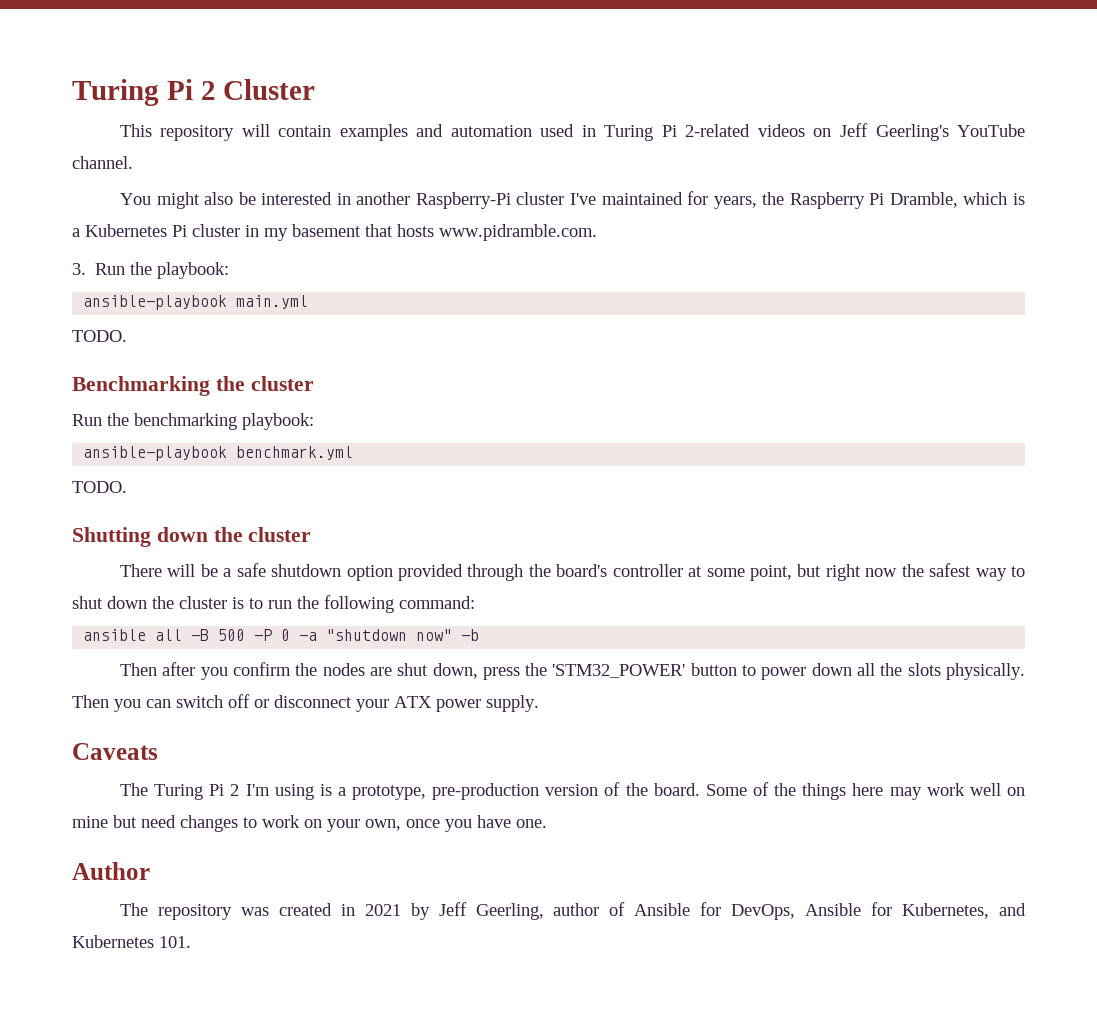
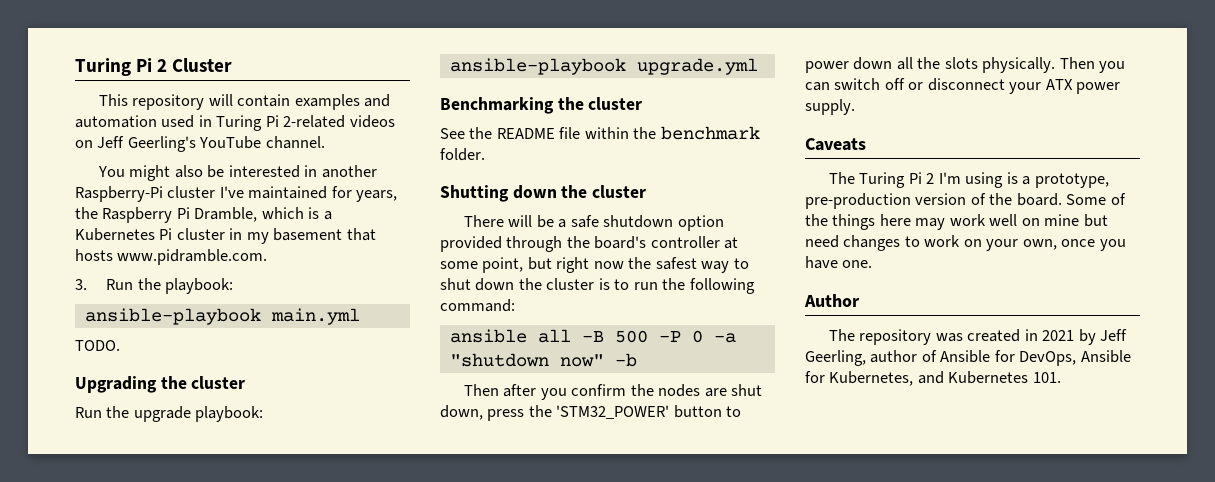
[72,376,210,396] Benchmarking -> [75,376,157,393] Upgrading
[134,413,314,430] [83,446,354,461] [72,481,127,493] benchmarking playbook: // ansible-playbook benchmark.yml // TODO. -> [133,406,264,422] [449,58,758,75] [440,97,643,114] [440,126,760,140] [440,148,485,161] upgrade playbook: // ansible-playbook upgrade.yml // Benchmarking the cluster // See the README file within the benchmark folder.

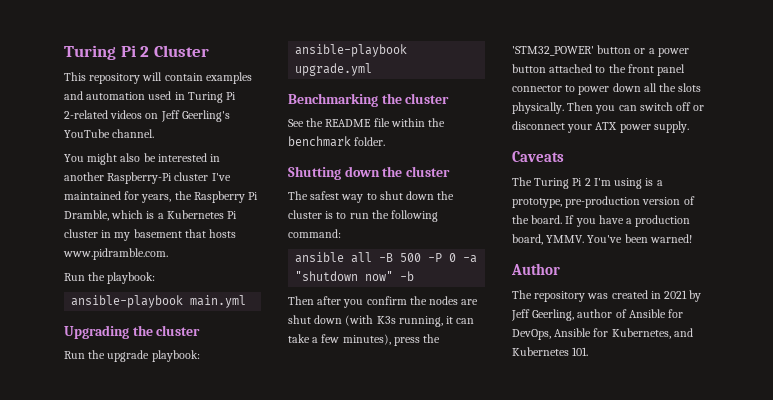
[75,279,87,290] 3. -> (168, 254) none
[75,340,120,351] // TODO. -> (247, 301) none
[463,215,724,231] [440,236,739,252] [440,257,652,273] There will be a safe shutdown option provided through the board's controller at some point, but right now the -> [288,191,308,200] The
[440,405,722,421] down, press the 'STM32_POWER' button -> [314,315,475,327] [288,334,441,346] [512,45,689,57] [512,64,686,76] [512,85,562,92] down (with K3s running, it can take a few minutes), press the 'STM32_POWER' button or a power button attached to the front panel connector
[1066,193,1126,205] [805,214,1108,230] [805,235,1126,251] [805,256,873,269] Some of the things here may work well on mine but need changes to work on your own, once you have one. -> [565,215,691,227] [512,234,692,245] If you have a production board, YMMV. You've been warned!

